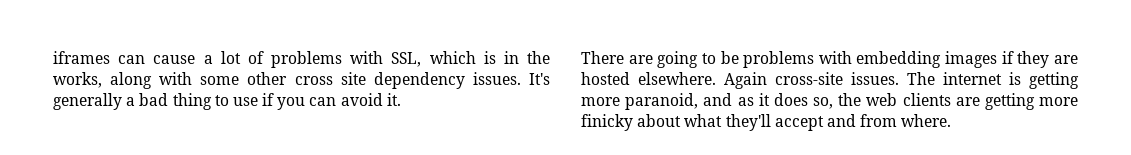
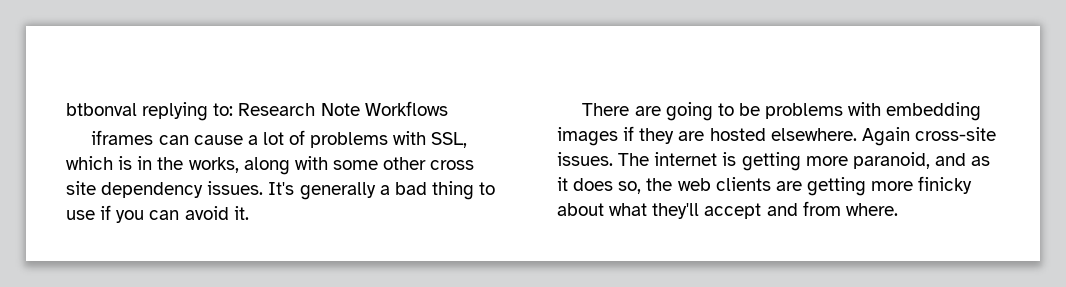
(53, 57) none -> [66,101,448,121] btbonval replying to: Research Note Workflows //

